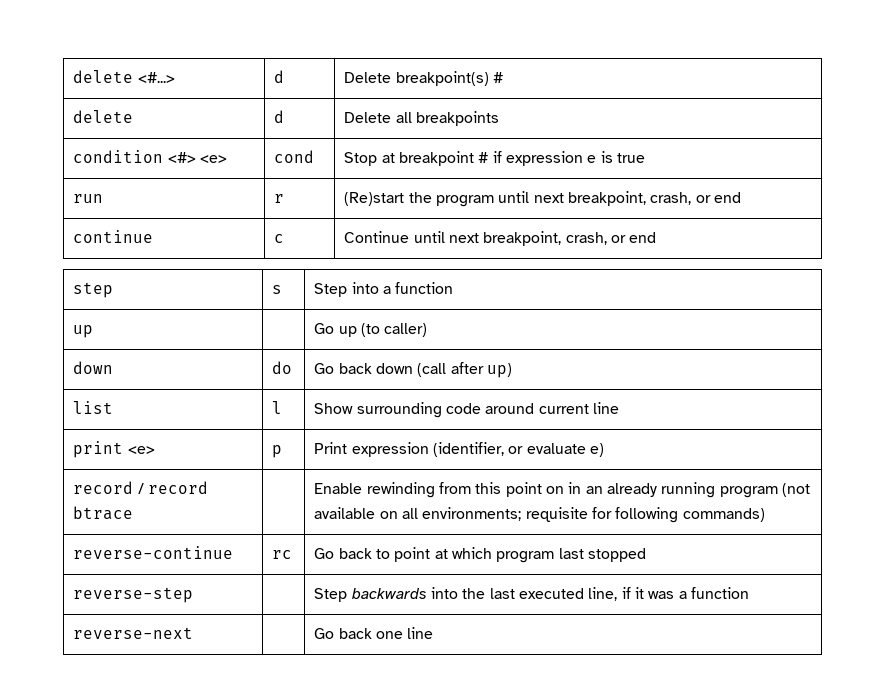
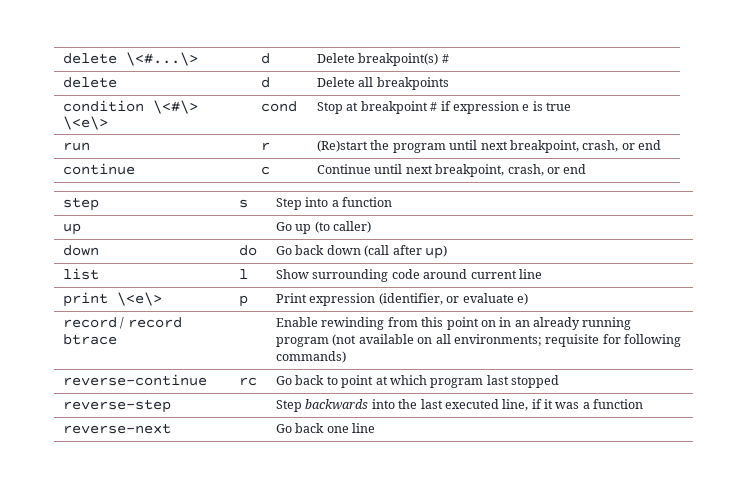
[73,70,175,83] delete <#...> -> [63,52,199,66] delete \<#...\>
[167,152,228,163] <#> <e> -> [153,100,199,114] [63,116,109,130] \<#\> \<e\>
[127,446,155,454] <e> -> [117,292,163,306] \<e\>

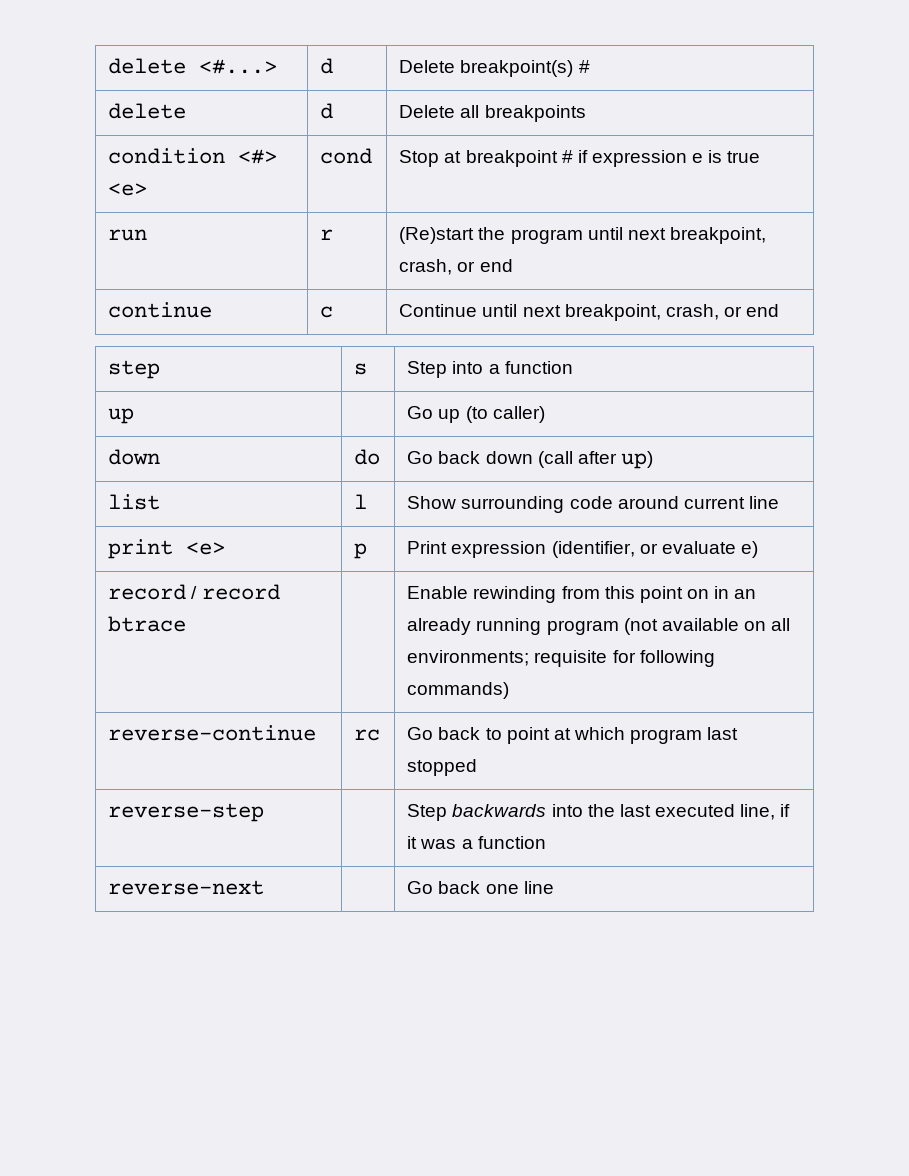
[63,52,199,66] delete \<#...\> -> [108,58,278,74] delete <#...>
[153,100,199,114] [63,116,109,130] \<#\> \<e\> -> [238,149,278,164] [108,183,148,196] <#> <e>
[117,292,163,306] \<e\> -> [186,542,226,555] <e>

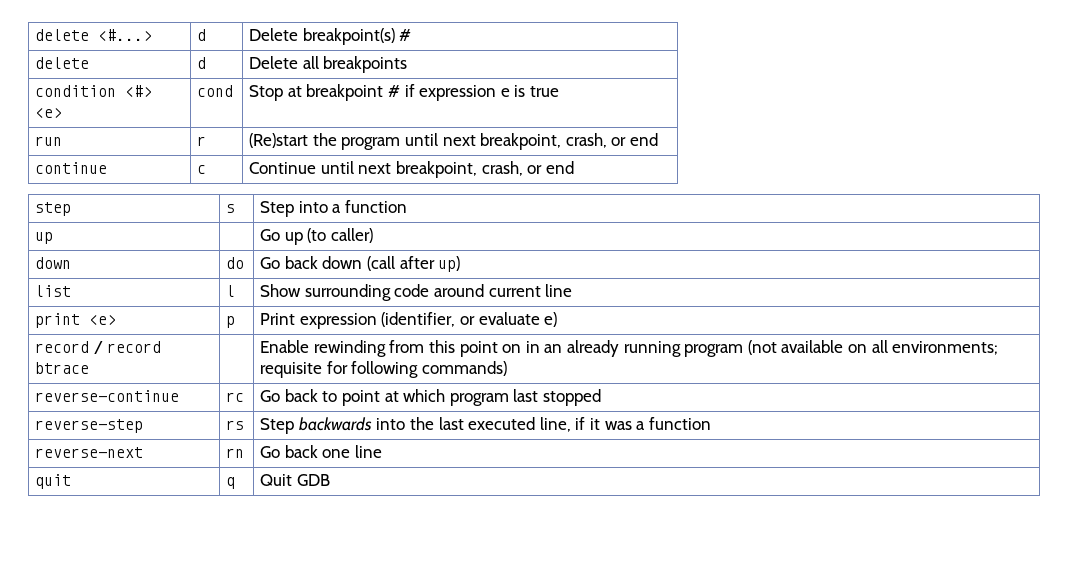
(265, 812) none -> [226,420,245,430] rs
(265, 887) none -> [226,448,245,458] rn
(554, 887) none -> [35,474,72,489] [226,477,236,489] [260,474,330,486] // quit | q | Quit GDB

